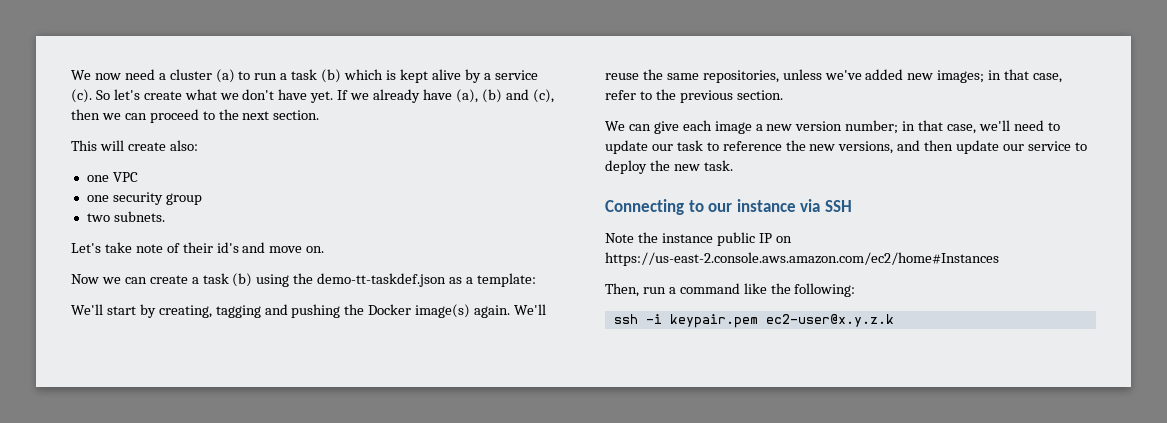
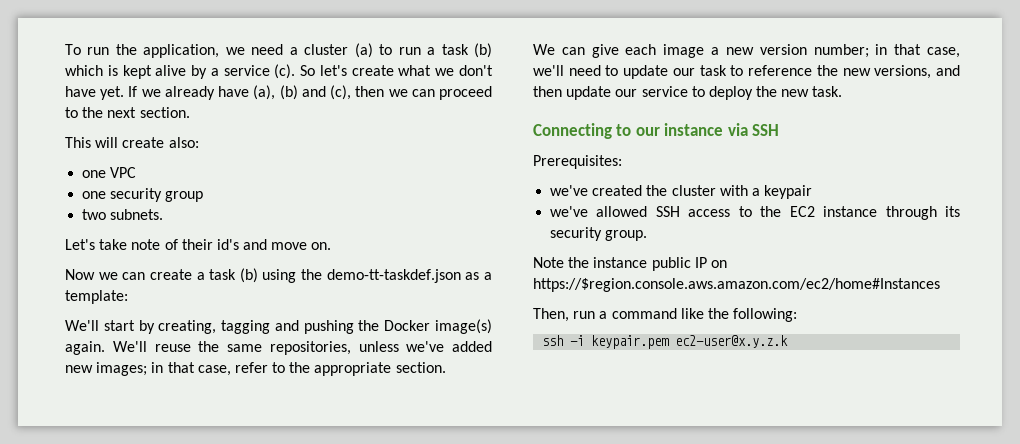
[71,70,121,80] We now -> [65,44,245,58] To run the application, we
[679,90,733,103] previous -> [314,362,392,376] appropriate
(852, 206) none -> [533,155,622,169] [550,185,813,199] [550,206,960,220] [550,227,648,241] // Prerequisites: // we've created the cluster with a keypair // we've allowed SSH access to the EC2 instance through its security group.
[605,252,999,266] https://us-east-2.console.aws.amazon.com/ec2/home#Instances -> [533,278,940,292] https://$region.console.aws.amazon.com/ec2/home#Instances

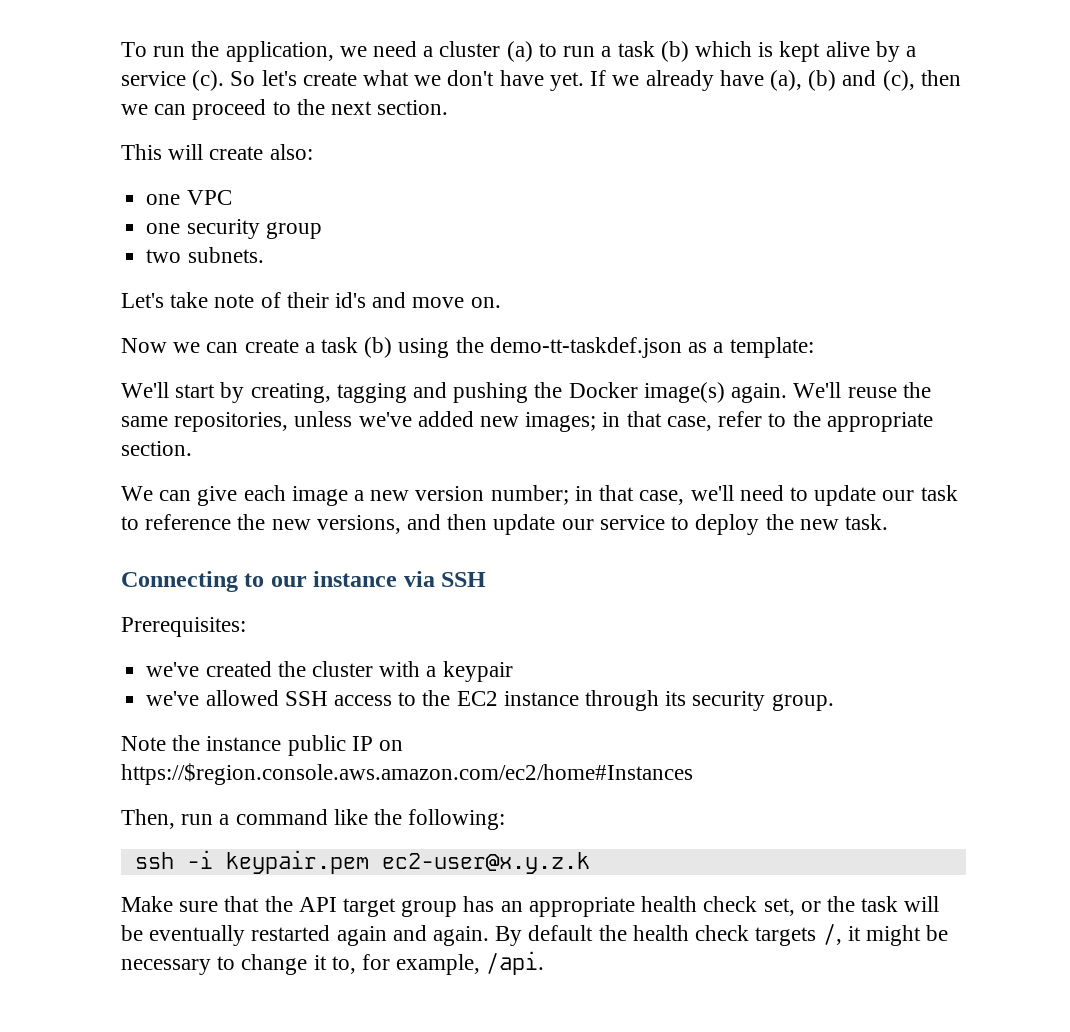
(789, 341) none -> [121,896,940,917] [121,923,949,946] [121,951,545,975] // Make sure that the API target group has an appropriate health check set, or the task will be eventually restarted again and again. By default the health check targets /, it might be necessary to change it to, for example, /api.

